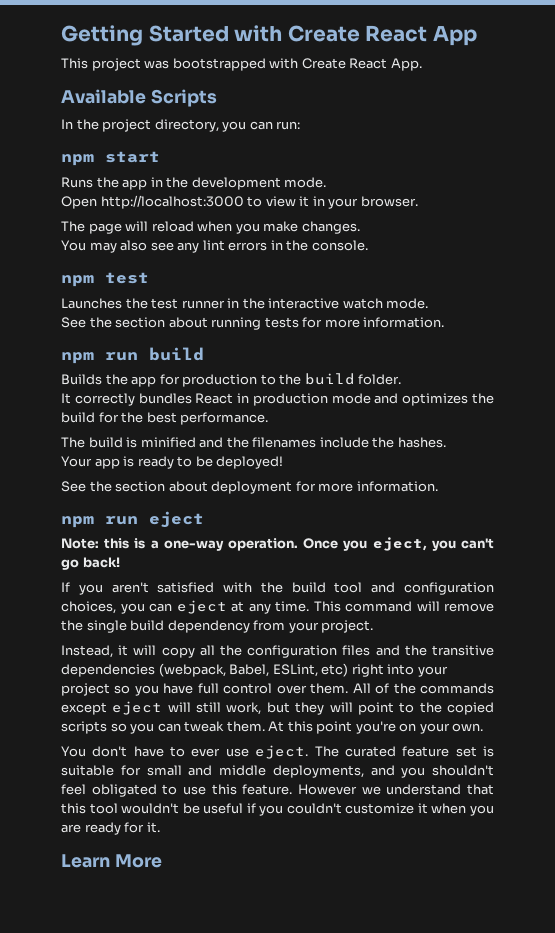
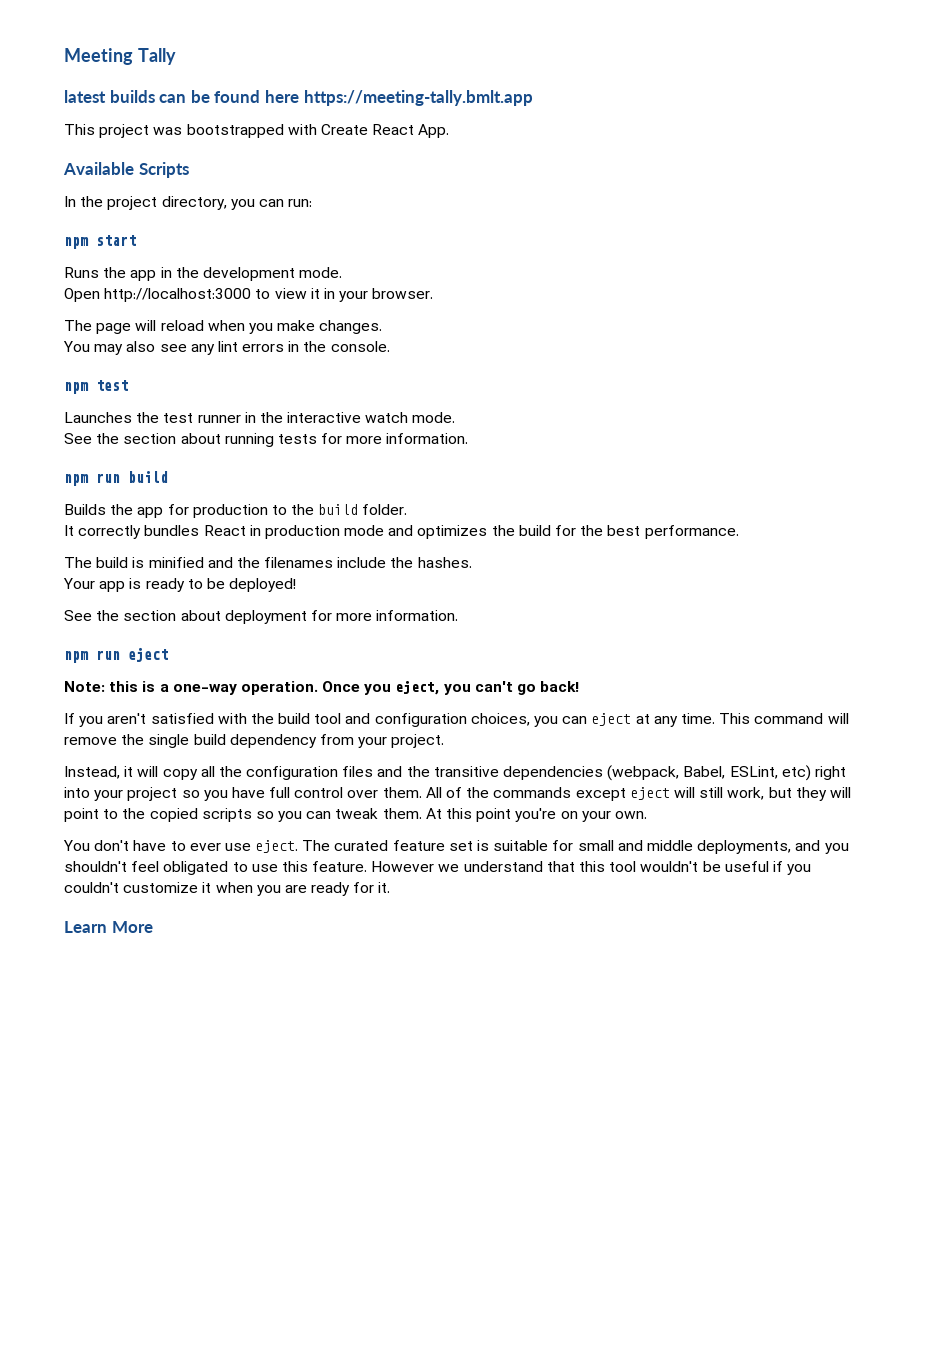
[61,25,477,46] Getting Started with Create React App -> [64,48,176,65] [64,90,533,106] Meeting Tally // latest builds can be found here https://meeting-tally.bmlt.app

